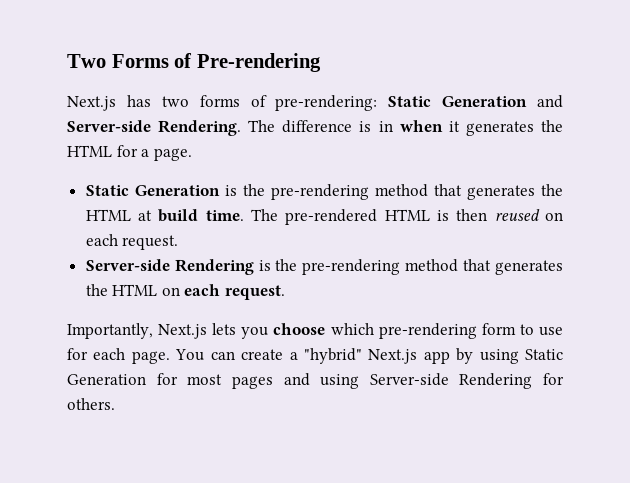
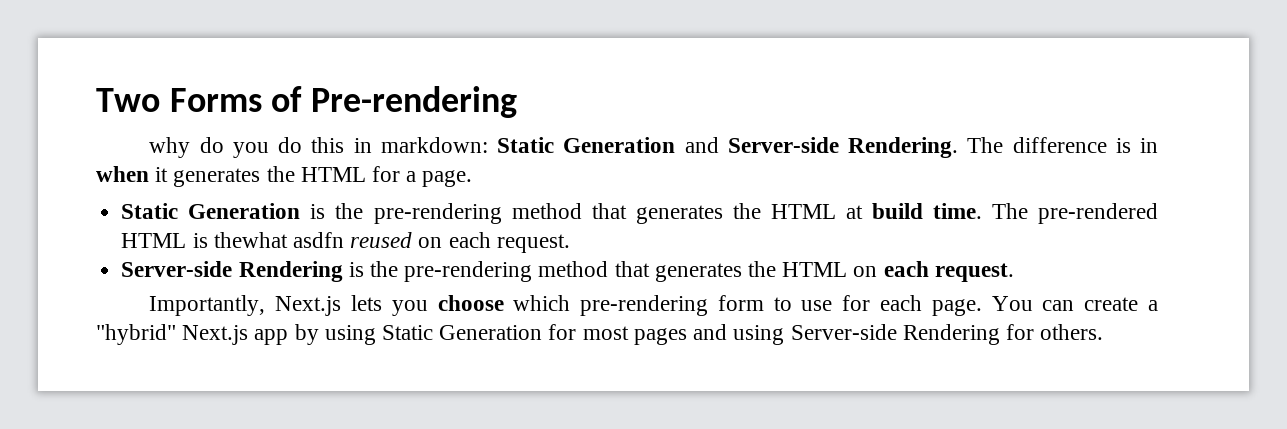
[67,95,378,111] Next.js has two forms of pre-rendering: -> [149,137,488,158] why do you do this in markdown:
[456,209,488,221] then -> [213,232,344,248] thewhat asdfn

